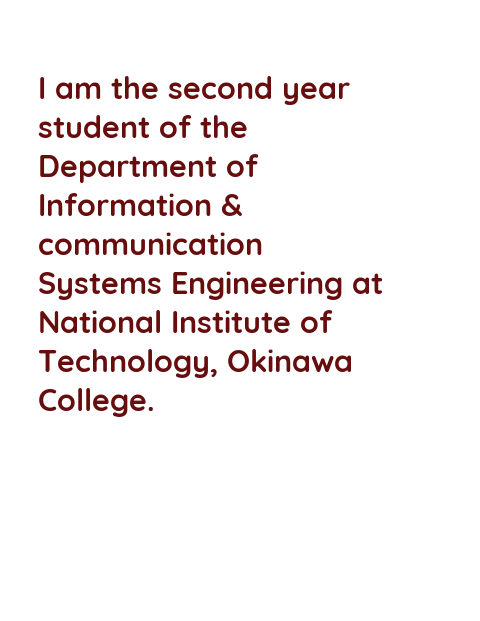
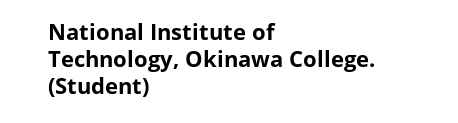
[38,76,350,105] [38,115,248,138] [38,154,259,183] [38,193,243,216] [38,232,263,255] [38,271,383,300] I am the second year student of the Department of Information & communication Systems Engineering at -> (48, 31) none
(155, 402) none -> [48,77,149,97] (Student)

